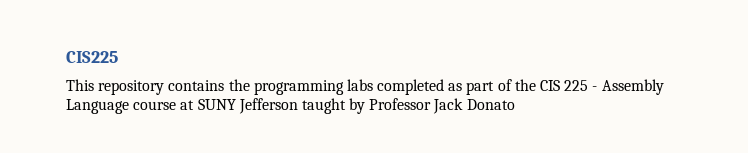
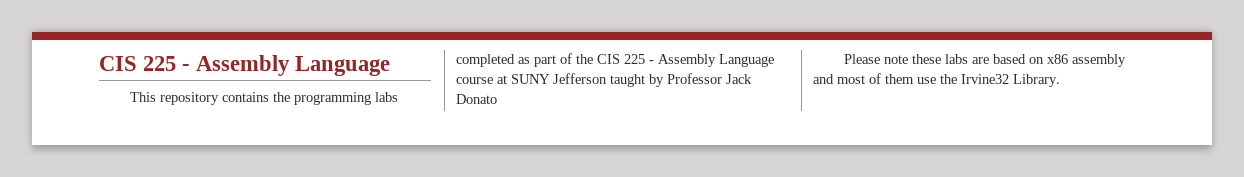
[66,51,118,63] CIS225 -> [99,55,391,76] CIS 225 - Assembly Language
(515, 104) none -> [843,54,1126,67] [813,73,1060,87] // Please note these labs are based on x86 assembly and most of them use the Irvine32 Library.

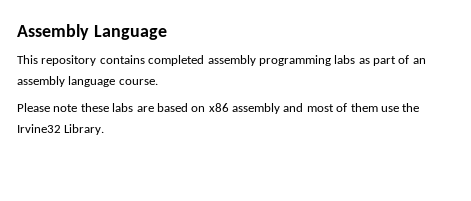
[99,56,191,71] CIS 225 - -> (17, 32) none
[272,92,290,102] the -> [148,55,256,66] completed assembly
[456,54,515,67] completed -> (356, 59) none
[576,54,774,67] [456,73,752,87] [456,94,497,104] the CIS 225 - Assembly Language course at SUNY Jefferson taught by Professor Jack Donato -> [412,58,426,64] [17,76,158,87] an assembly language course.

